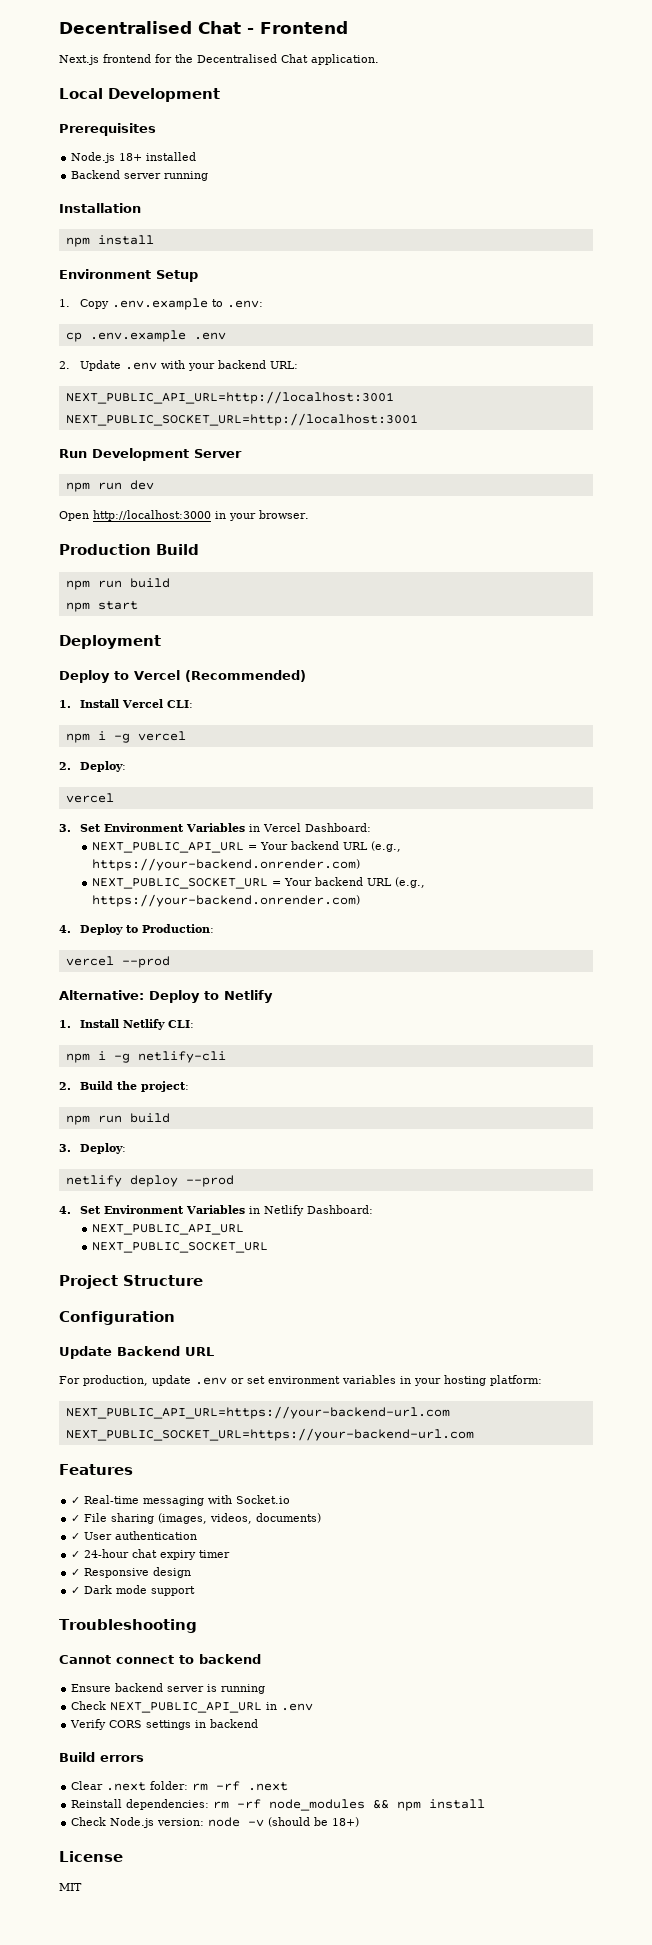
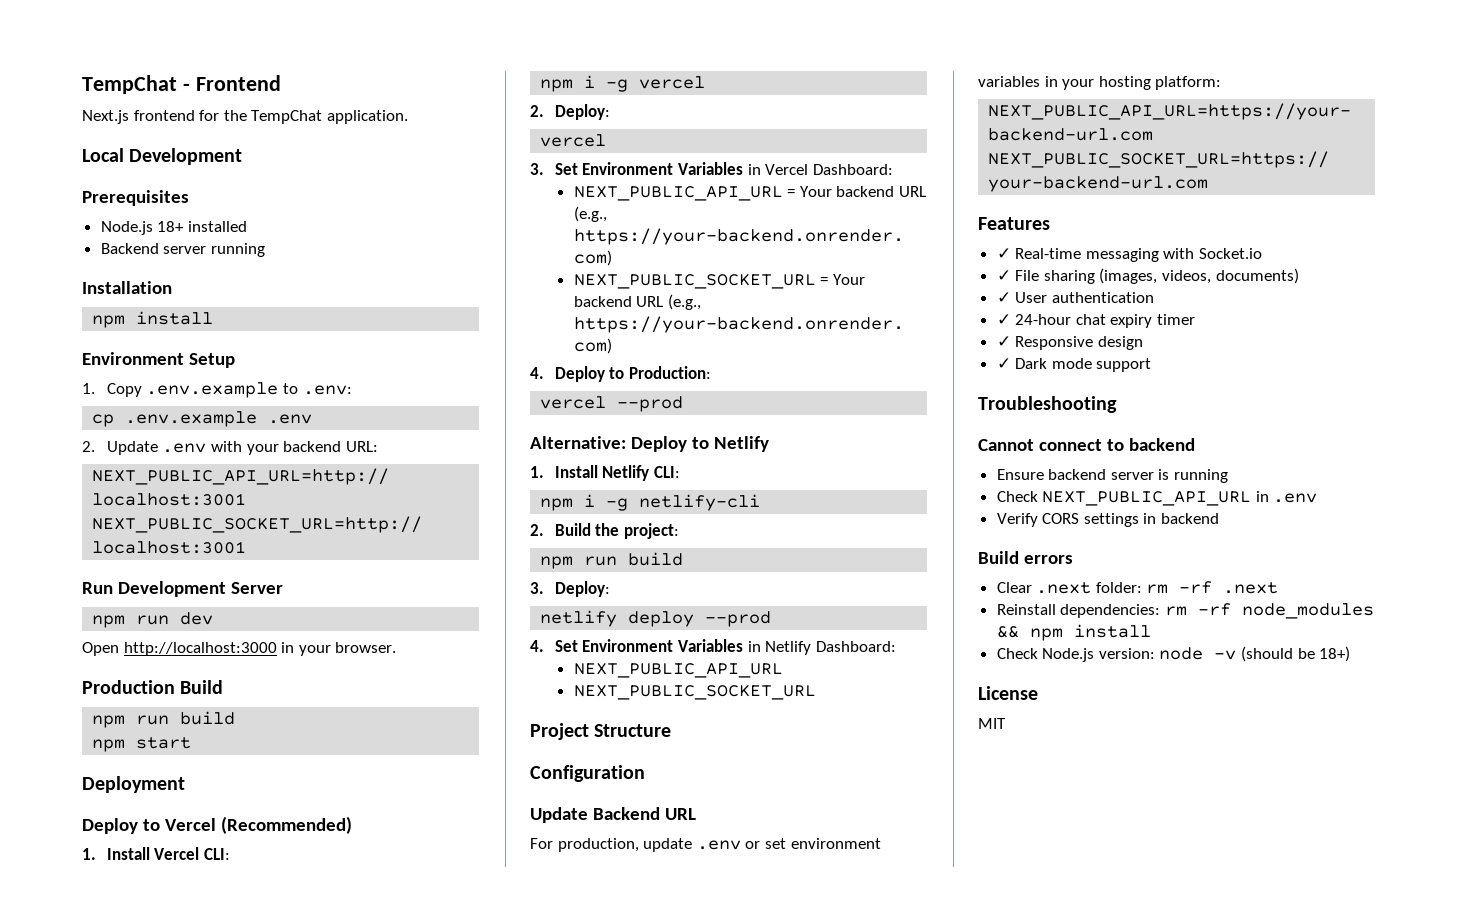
[59,21,241,34] Decentralised Chat -> [82,75,177,94] TempChat
[197,54,308,63] Decentralised Chat -> [251,110,323,124] TempChat

